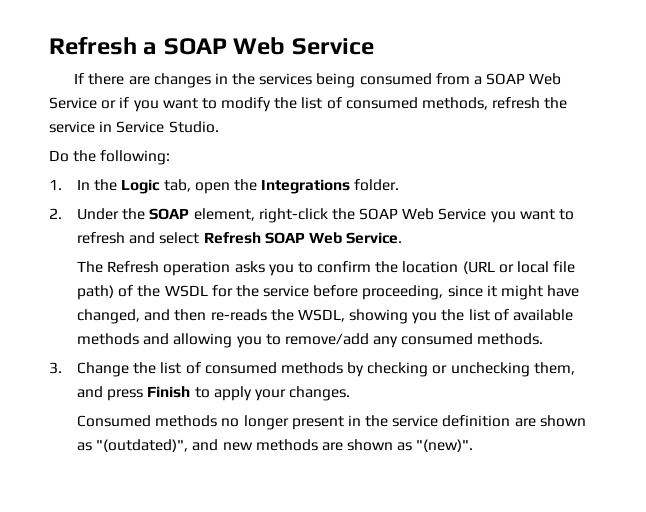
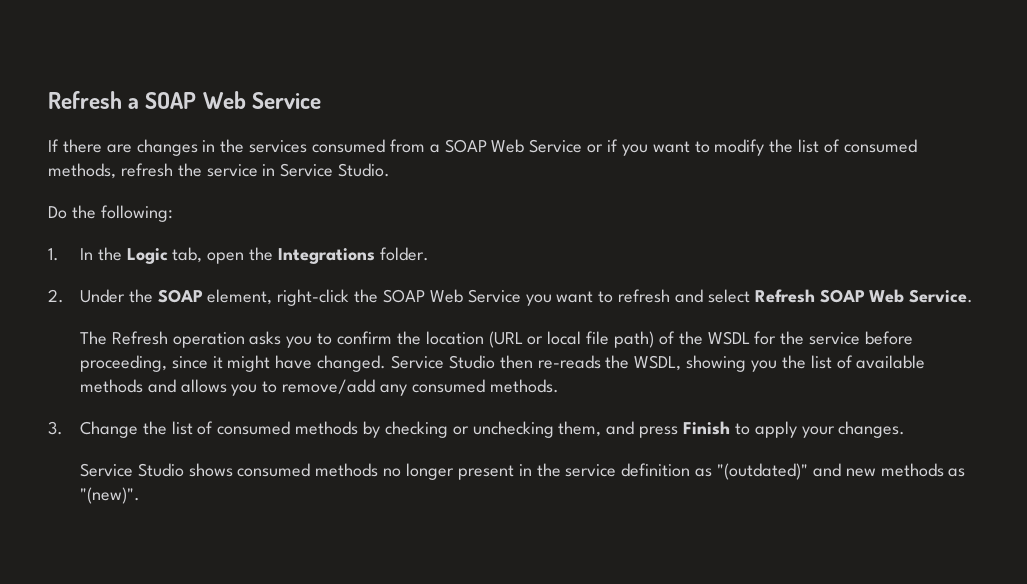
[316,73,356,88] being -> (308, 146) none
[76,309,171,324] changed, and -> [317,355,495,372] changed. Service Studio
[173,333,233,348] allowing -> [180,379,227,393] allows
[76,415,151,427] Consumed -> [79,463,311,477] Service Studio shows consumed
[514,415,586,427] [76,439,189,452] are shown as "(outdated)", -> [695,463,809,480] as "(outdated)"
[321,439,394,451] are shown -> (944, 470) none

